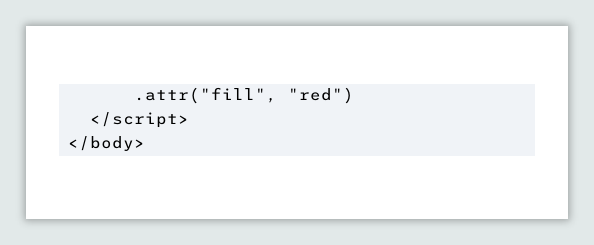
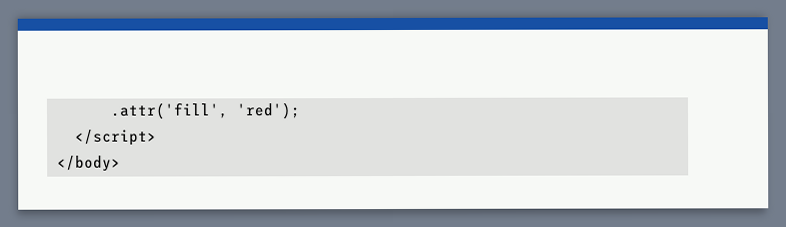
[134,87,354,104] .attr("fill", "red") -> [110,102,302,120] .attr('fill', 'red');

